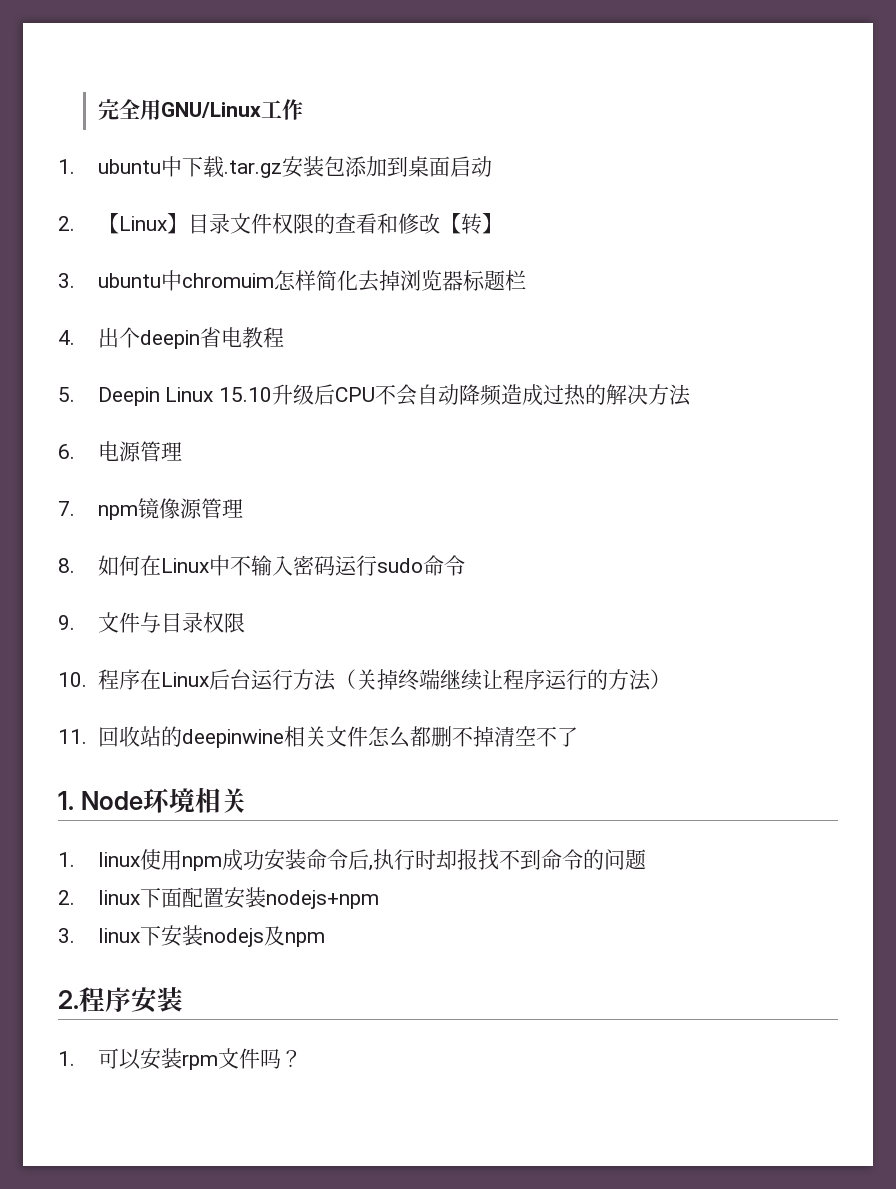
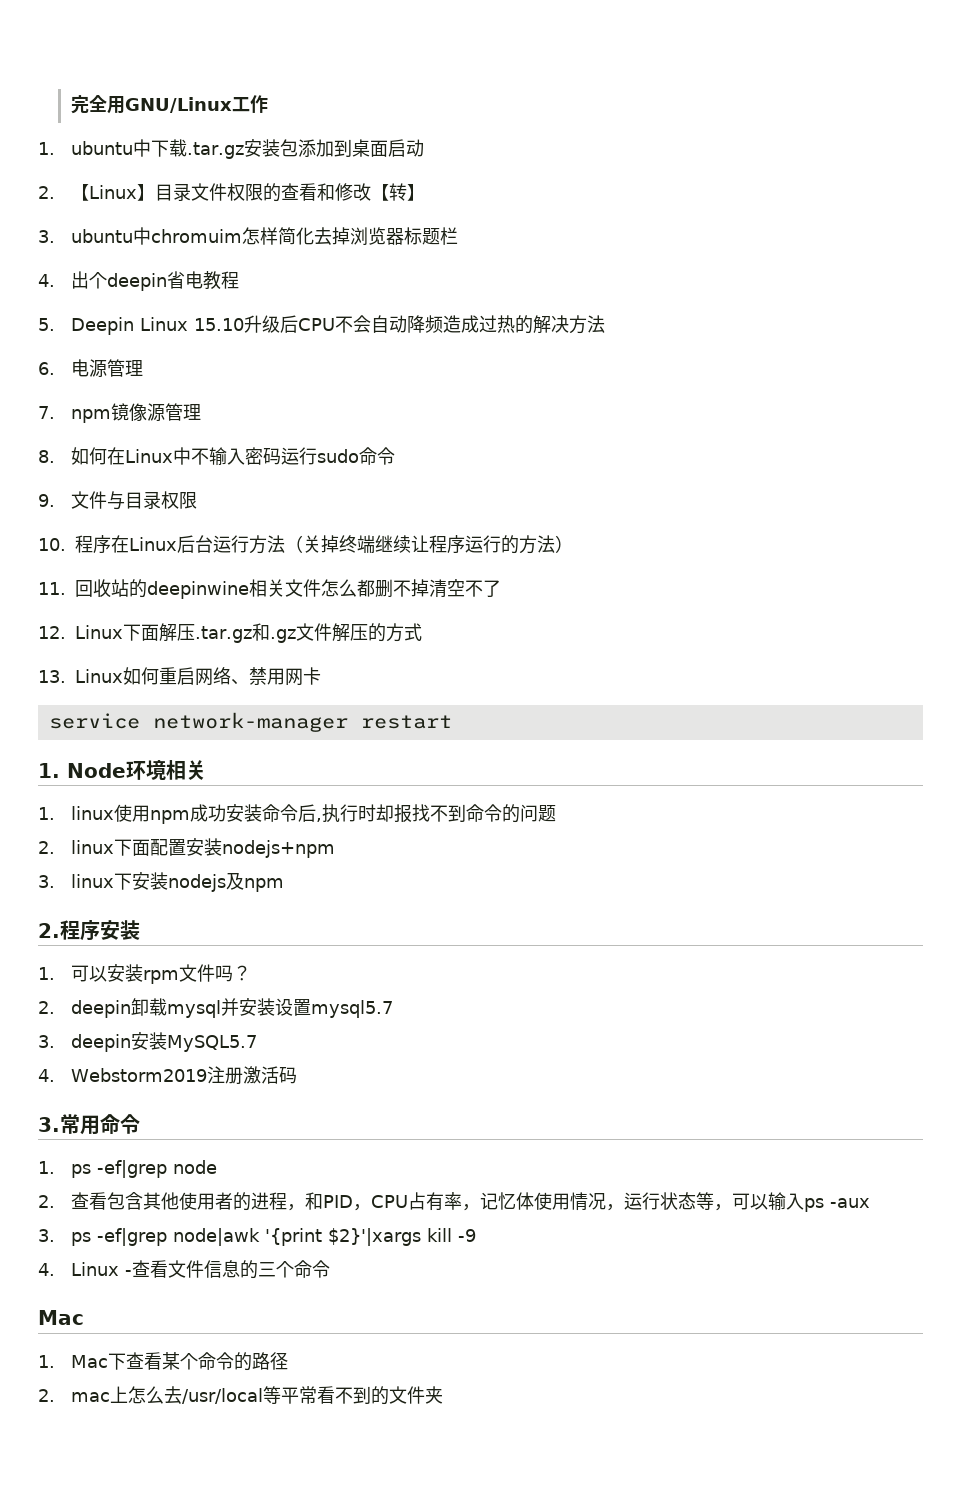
(578, 737) none -> [38,623,422,643] [38,667,321,686] [48,712,452,732] // 12. Linux下面解压.tar.gz和.gz文件解压的方式 // 13. Linux如何重启网络、禁用网卡 // service network-manager restart
(302, 1058) none -> [38,998,393,1018] [38,1032,257,1052] [38,1066,297,1084] [38,1114,140,1135] [38,1160,217,1178] [38,1192,870,1212] [38,1228,476,1246] [38,1260,330,1279] [38,1310,84,1325] [38,1352,288,1371] [38,1386,443,1405] // 2. deepin卸载mysql并安装设置mysql5.7 // 3. deepin安装MySQL5.7 // 4. Webstorm2019注册激活码 // 3.常用命令 // 1. ps -ef|grep node // 2.查看包含其他使用者的进程，和PID，CPU占有率，记忆体使用情况，运行状态等，可以输入ps -aux // 3. ps -ef|grep node|awk '{print $2}'|xargs kill -9 // 4. Linux -查看文件信息的三个命令 // Mac // 1. Mac下查看某个命令的路径 // 2. mac上怎么去/usr/local等平常看不到的文件夹

